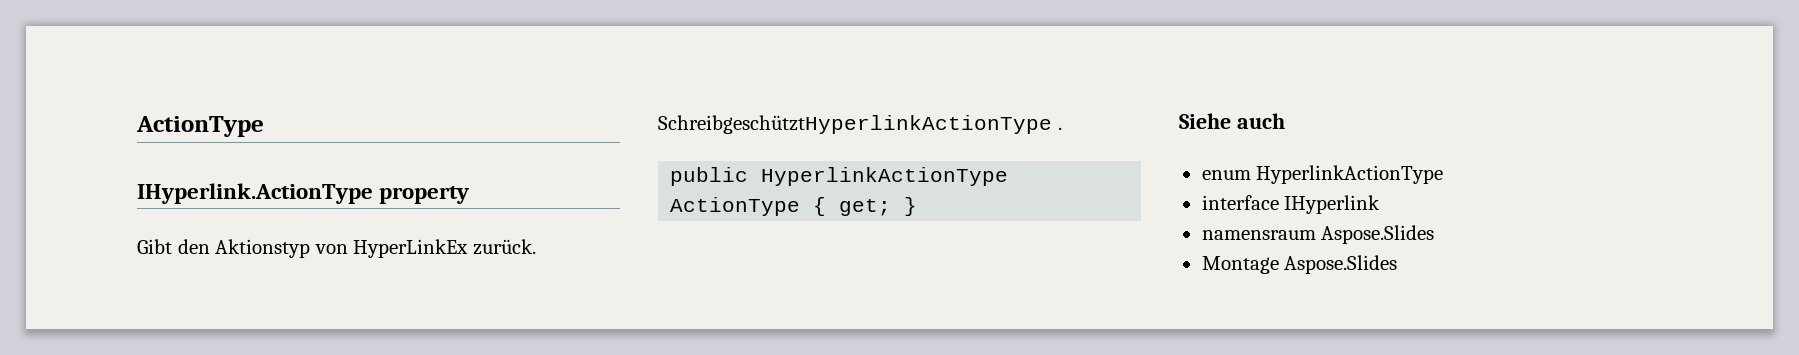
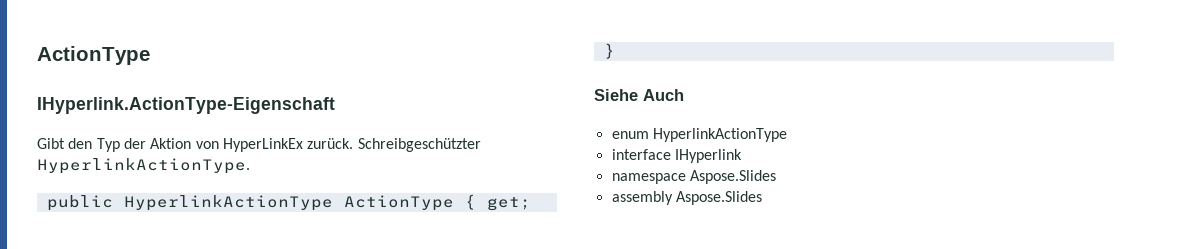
[137,183,470,204] IHyperlink.ActionType property -> [37,97,335,114] IHyperlink.ActionType-Eigenschaft
[215,239,311,258] Aktionstyp -> [96,138,192,152] Typ der Aktion
[658,115,1062,134] SchreibgeschütztHyperlinkActionType . -> [357,138,481,152] [37,158,250,174] Schreibgeschützter HyperlinkActionType.
[1236,113,1285,129] auch -> [643,89,684,101] Auch
[1201,230,1316,240] namensraum -> [611,173,686,184] namespace
[1201,256,1279,274] Montage -> [611,191,673,205] assembly

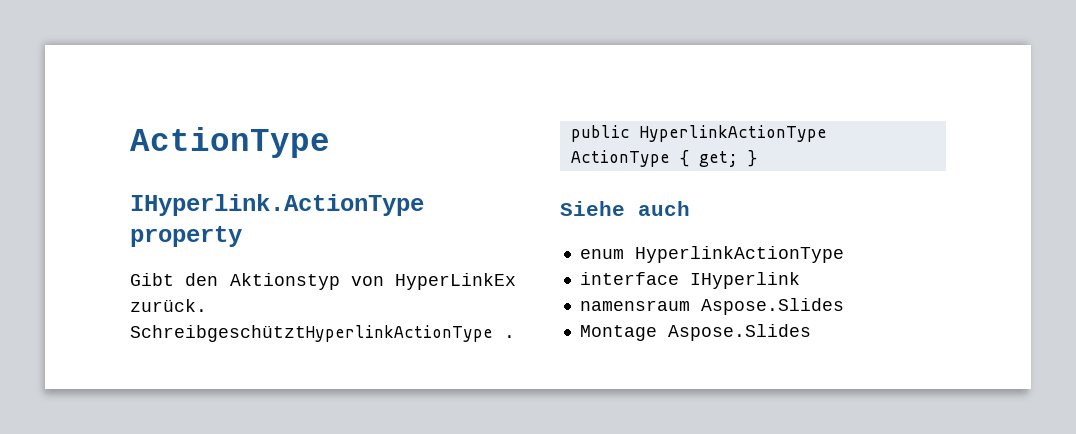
[37,97,335,114] IHyperlink.ActionType-Eigenschaft -> [130,194,424,216] [130,226,242,247] IHyperlink.ActionType property
[96,138,192,152] Typ der Aktion -> [229,273,340,290] Aktionstyp
[357,138,481,152] [37,158,250,174] Schreibgeschützter HyperlinkActionType. -> [130,325,515,342] SchreibgeschütztHyperlinkActionType .
[643,89,684,101] Auch -> [638,201,690,216] auch
[611,173,686,184] namespace -> [579,300,690,311] namensraum
[611,191,673,205] assembly -> [579,325,657,341] Montage

